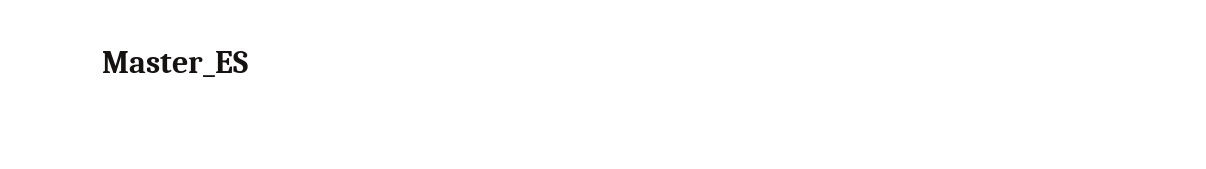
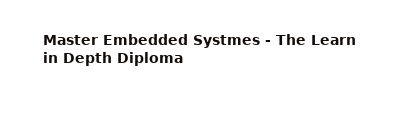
[102,51,248,77] Master_ES -> [43,34,356,48] [43,52,183,66] Master Embedded Systmes - The Learn in Depth Diploma

